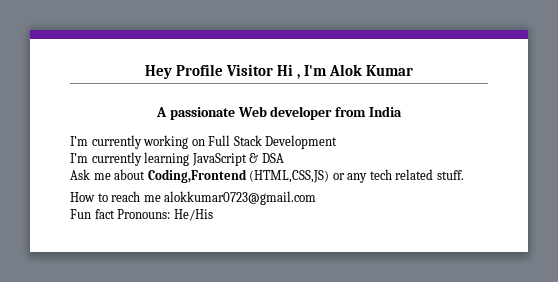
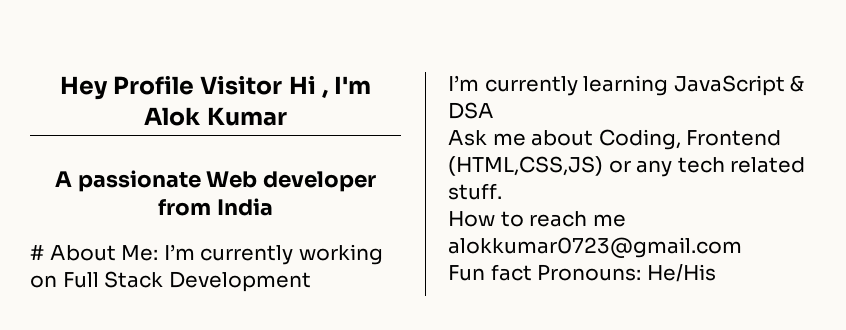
(402, 111) none -> [30,245,159,261] # About Me:
[147,169,247,183] Coding,Frontend -> [598,129,782,150] Coding, Frontend

